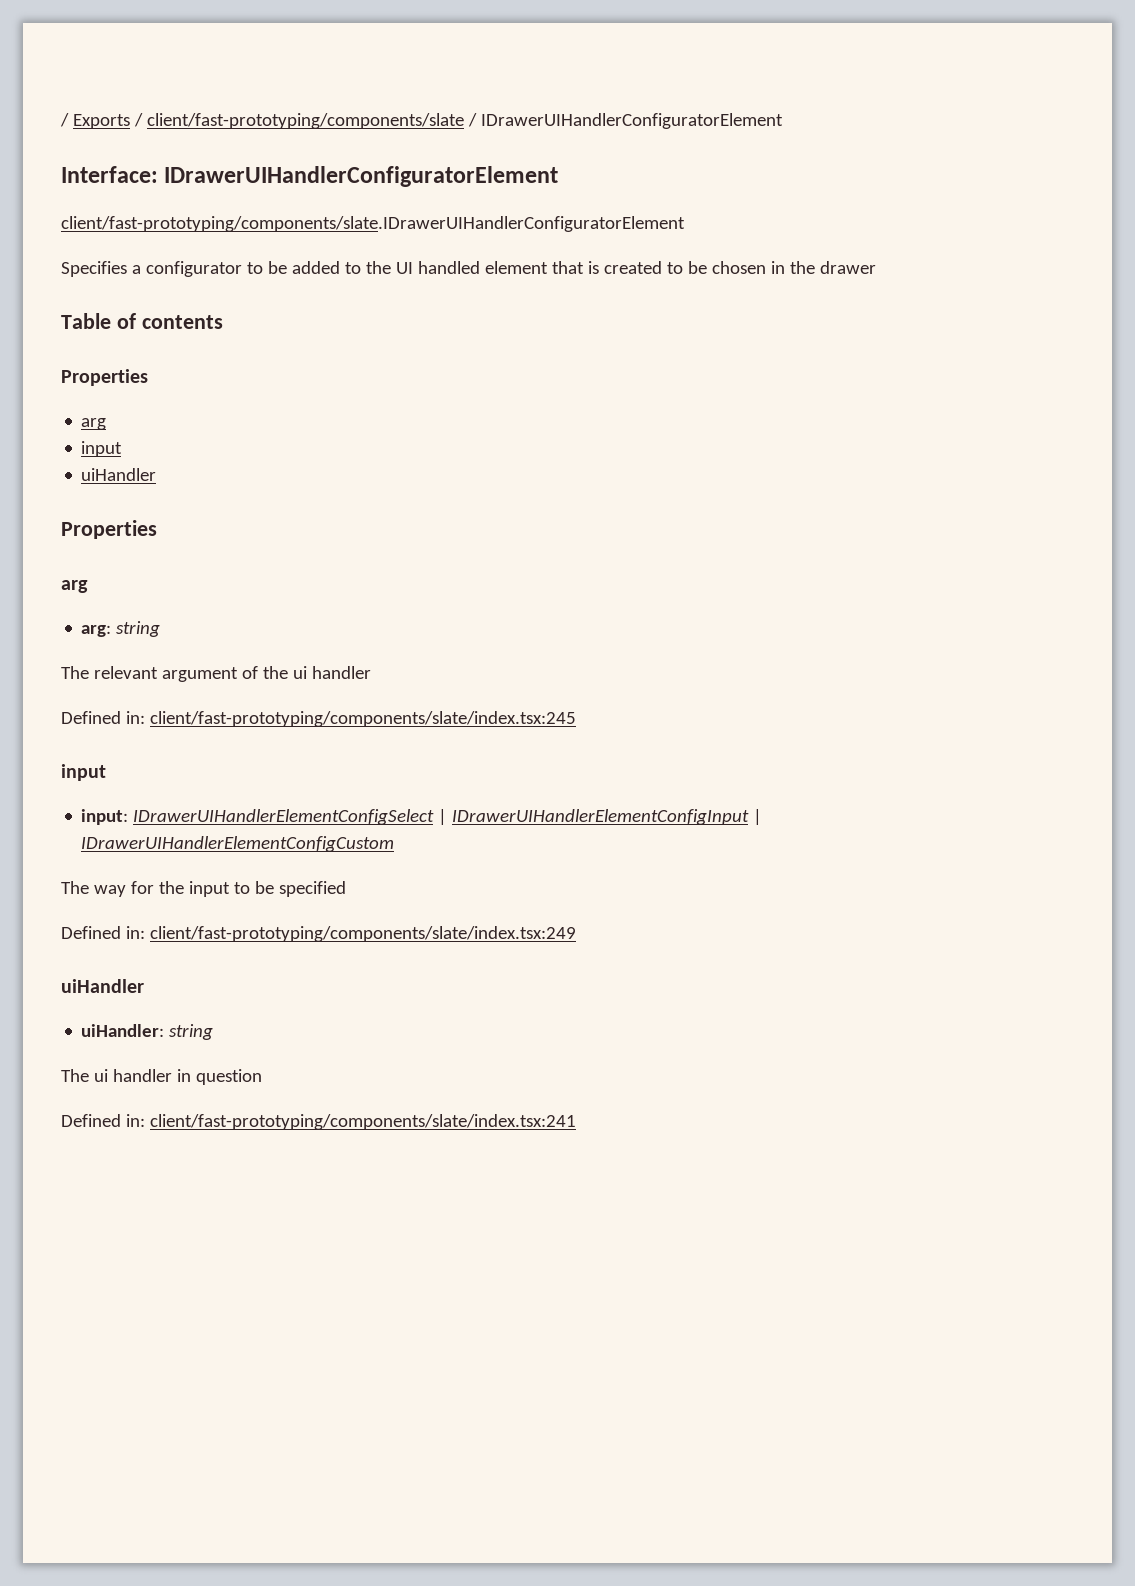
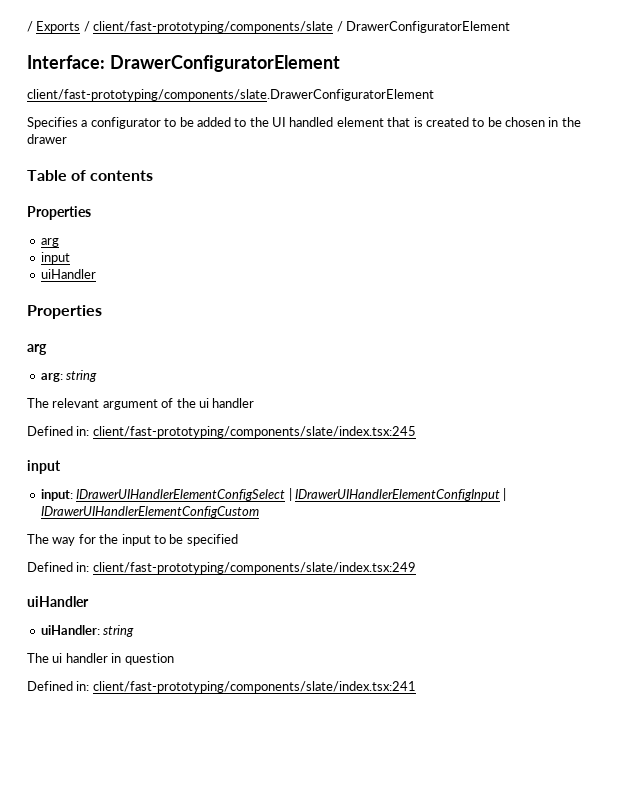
[480,113,783,129] IDrawerUIHandlerConfiguratorElement -> [345,21,510,33] DrawerConfiguratorElement
[164,166,559,187] [61,216,685,232] IDrawerUIHandlerConfiguratorElement // client/fast-prototyping/components/slate.IDrawerUIHandlerConfiguratorElement -> [109,55,340,72] [27,89,434,101] DrawerConfiguratorElement // client/fast-prototyping/components/slate.DrawerConfiguratorElement

